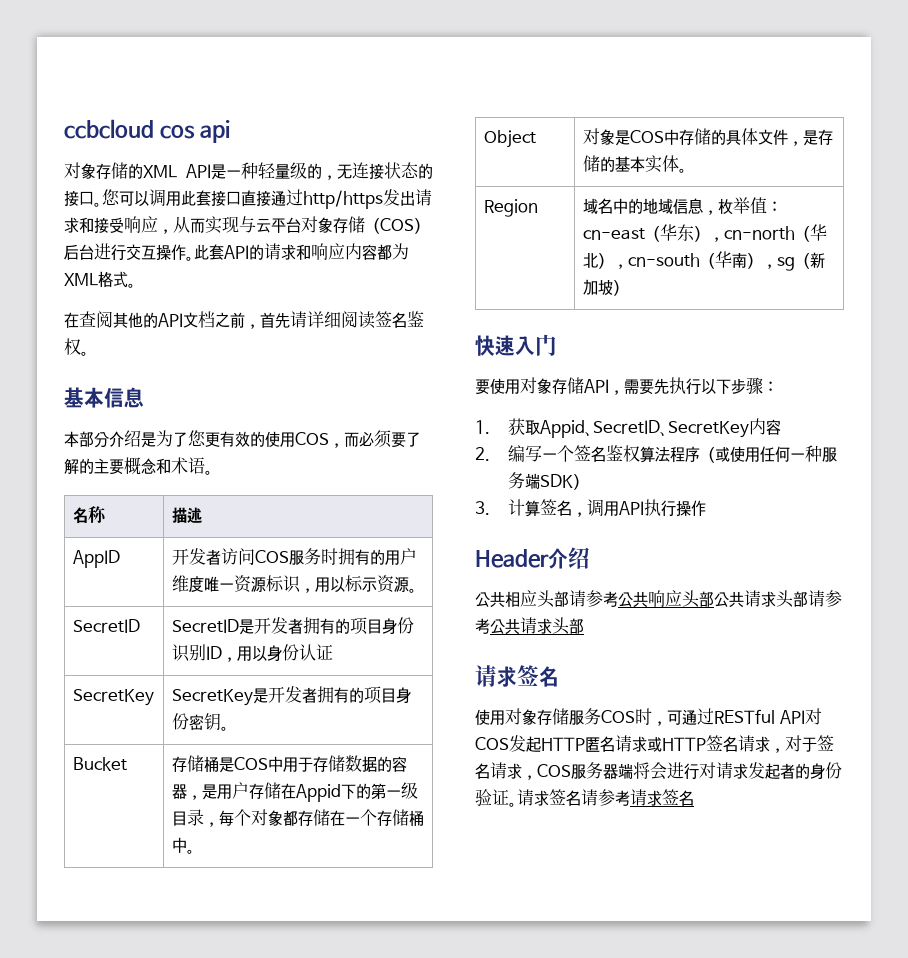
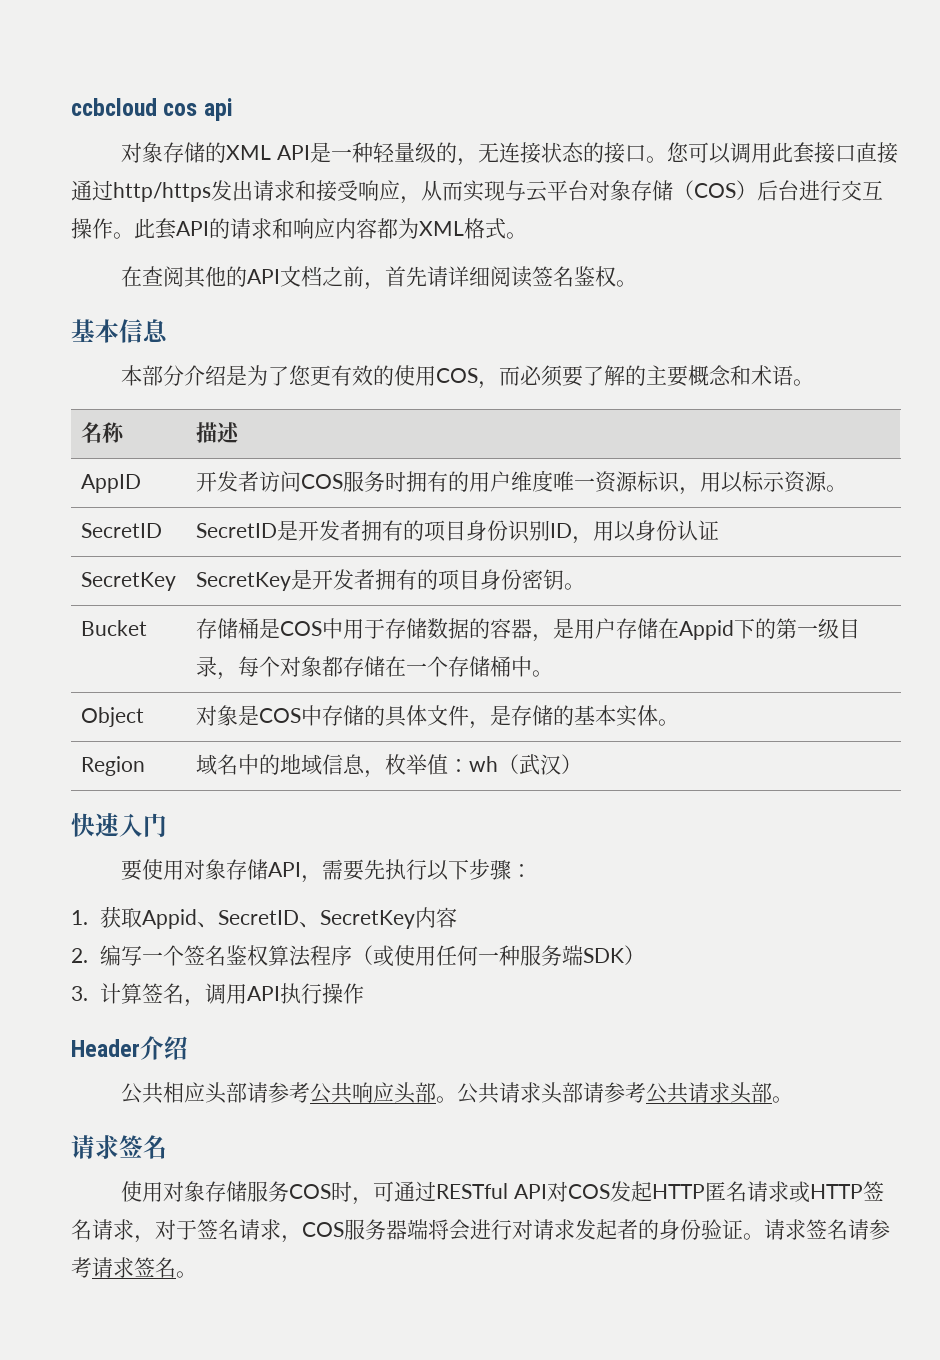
[582,224,827,242] [582,251,825,271] [582,279,613,296] cn-east（华东），cn-north（华北），cn-south（华南），sg（新加坡 -> [468,754,561,775] wh（武汉
(714, 599) none -> [436,1096,458,1103] 。
(584, 626) none -> [772,1096,794,1103] 。
(694, 798) none -> [176,1271,197,1278] 。

